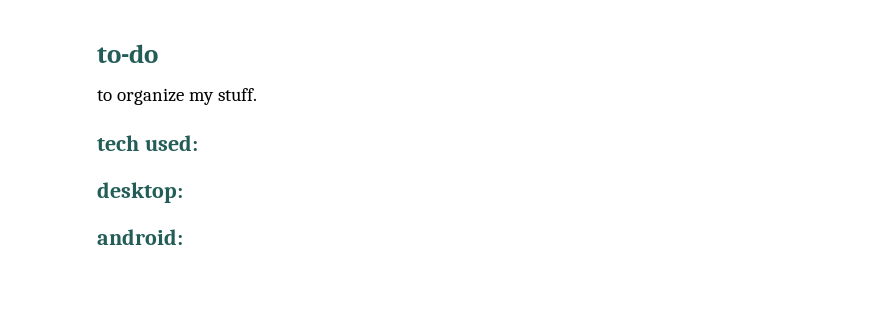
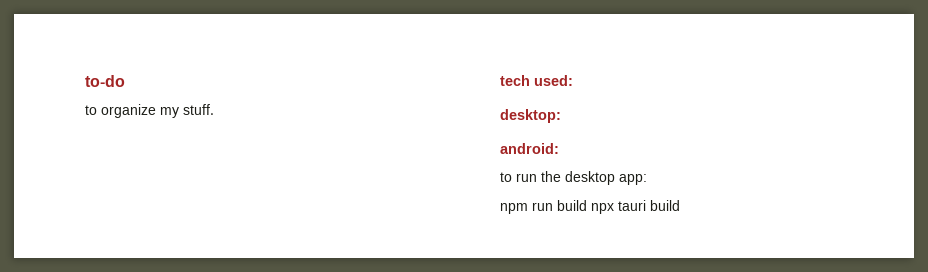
(183, 237) none -> [500,171,647,185] [500,200,680,214] // to run the desktop app: // npm run build npx tauri build

